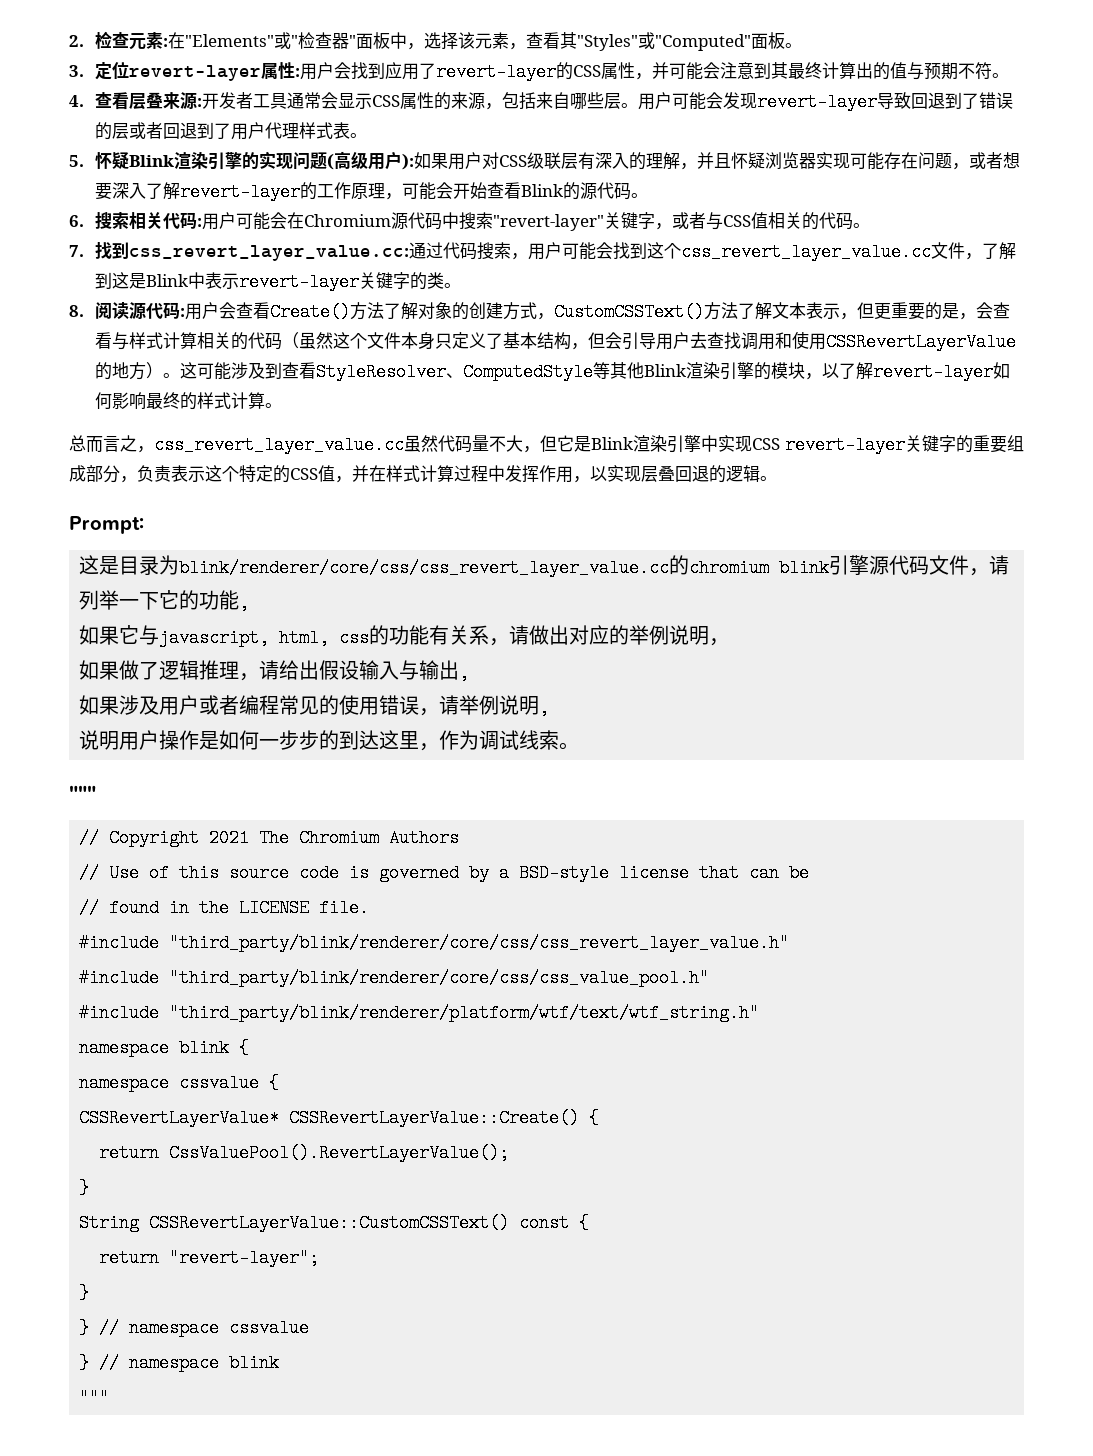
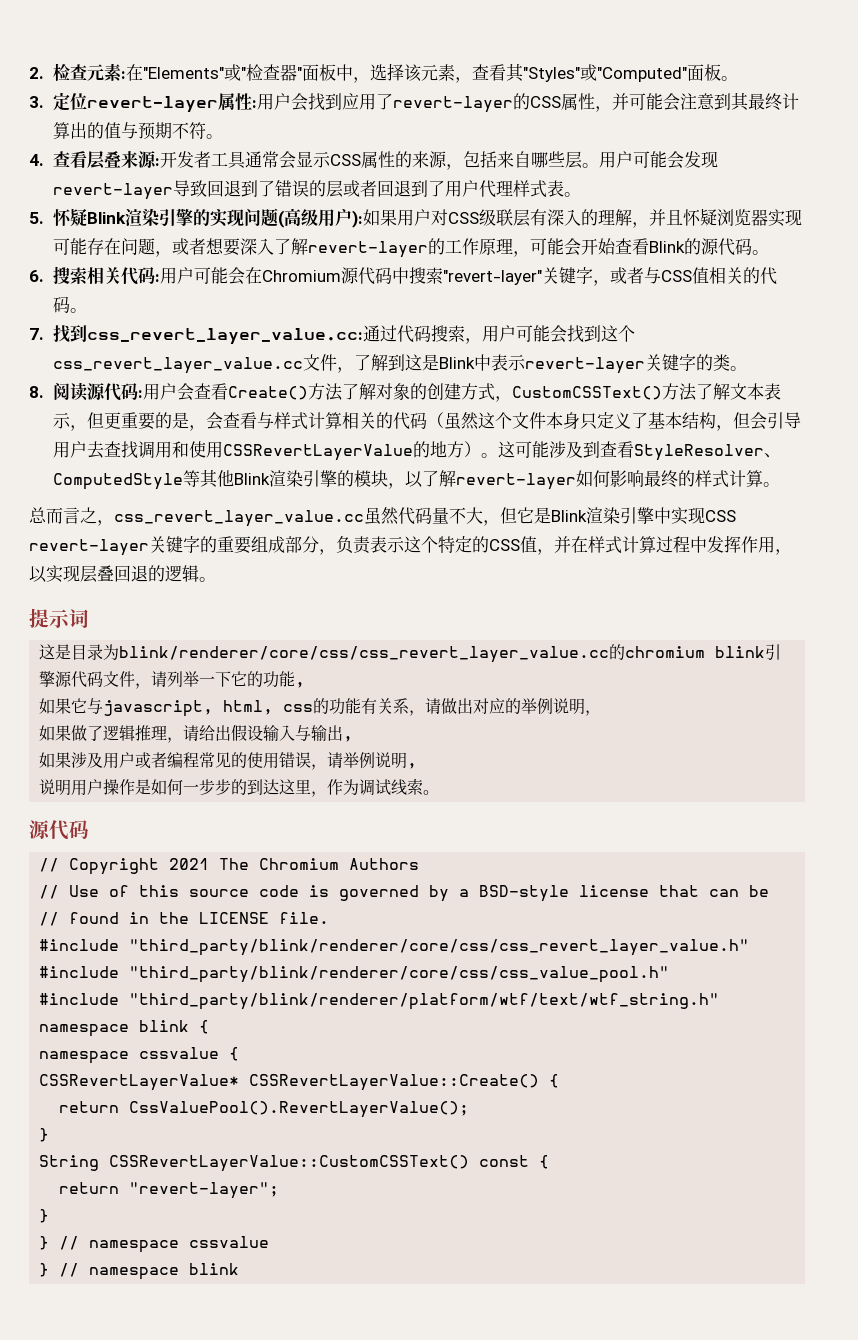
[69,516,144,534] Prompt: -> [29,608,89,628] 提示词
[69,785,96,800] """ -> [29,820,89,840] 源代码
[79,1389,110,1407] // """ -> (240, 1269) none

